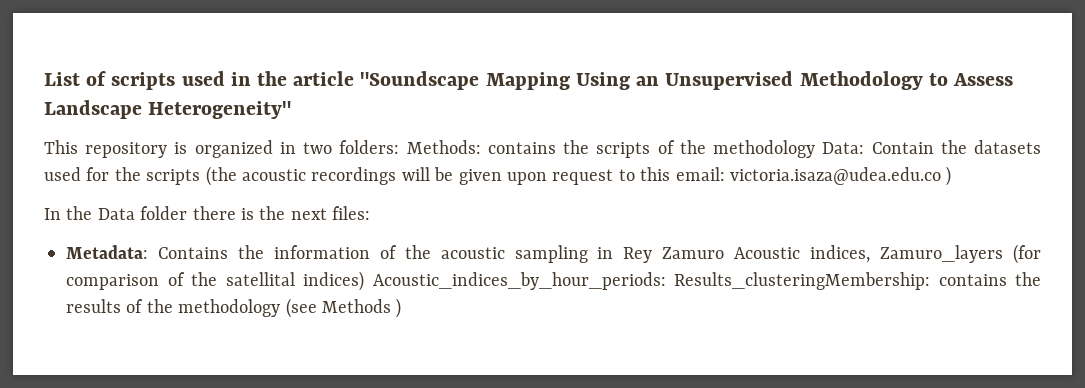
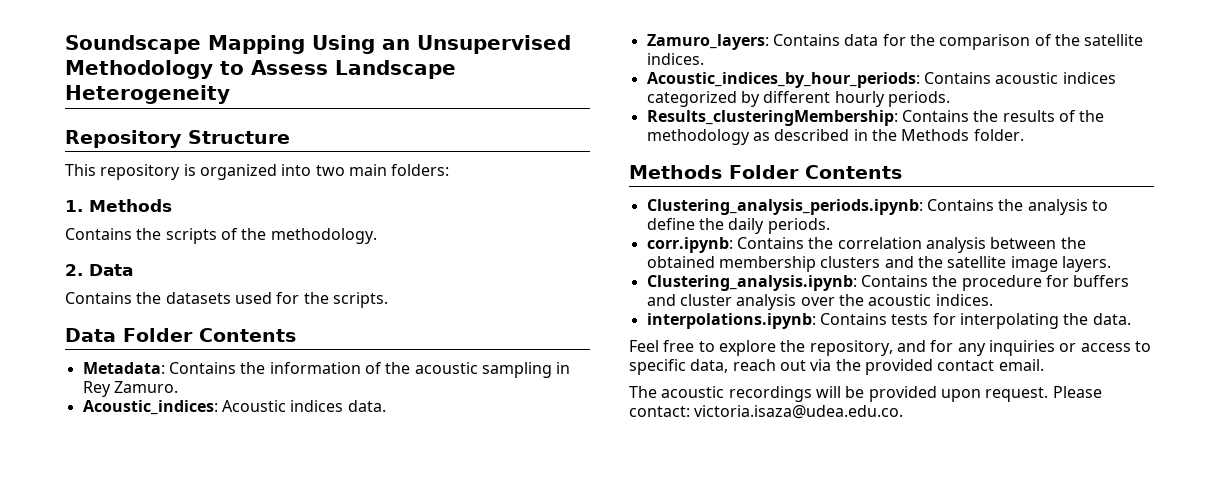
[44,71,480,90] List of scripts used in the article "Soundscape -> [65,35,201,54] Soundscape
[148,101,292,119] Heterogeneity" -> [65,85,230,104] [65,130,290,148] Heterogeneity // Repository Structure
[279,140,934,158] in two folders: Methods: contains the scripts of the methodology Data: Contain -> [281,164,450,176] [65,199,172,212] [65,228,377,244] [65,264,133,276] [65,292,132,304] into two main folders: // 1. Methods // Contains the scripts of the methodology. // 2. Data // Contains
[146,166,952,186] [44,206,371,220] scripts (the acoustic recordings will be given upon request to this email: victoria.isaza@udea.edu.co ) // In the Data folder there is the next files: -> [332,292,388,308] [65,328,296,342] scripts. // Data Folder Contents
[662,244,1041,264] [66,271,1007,291] Zamuro Acoustic indices, Zamuro_layers (for comparison of the satellital indices) Acoustic_indices_by_hour_periods: Results_clusteringMembership: contains -> [113,381,178,393] [82,400,386,415] [646,34,1144,50] [646,53,704,65] [646,72,1116,88] [646,91,950,107] [646,110,969,126] Zamuro. // Acoustic_indices: Acoustic indices data. // Zamuro_layers: Contains data for the comparison of the satellite indices. // Acoustic_indices_by_hour_periods: Contains acoustic indices categorized by different hourly periods. // Results_clusteringMembership: Contains
[285,298,402,318] (see Methods ) -> [752,129,1024,141] [629,165,902,179] [646,199,1108,215] [646,218,830,234] [646,237,1086,253] [646,256,1111,272] [646,275,1130,291] [646,294,993,310] [646,313,1131,329] [629,340,1151,356] [629,359,1044,375] [629,386,1102,402] [629,405,904,419] as described in the Methods folder. // Methods Folder Contents // Clustering_analysis_periods.ipynb: Contains the analysis to define the daily periods. // corr.ipynb: Contains the correlation analysis between the obtained membership clusters and the satellite image layers. // Clustering_analysis.ipynb: Contains the procedure for buffers and cluster analysis over the acoustic indices. // interpolations.ipynb: Contains tests for interpolating the data. // Feel free to explore the repository, and for any inquiries or access to specific data, reach out via the provided contact email. // The acoustic recordings will be provided upon request. Please contact: victoria.isaza@udea.edu.co.

